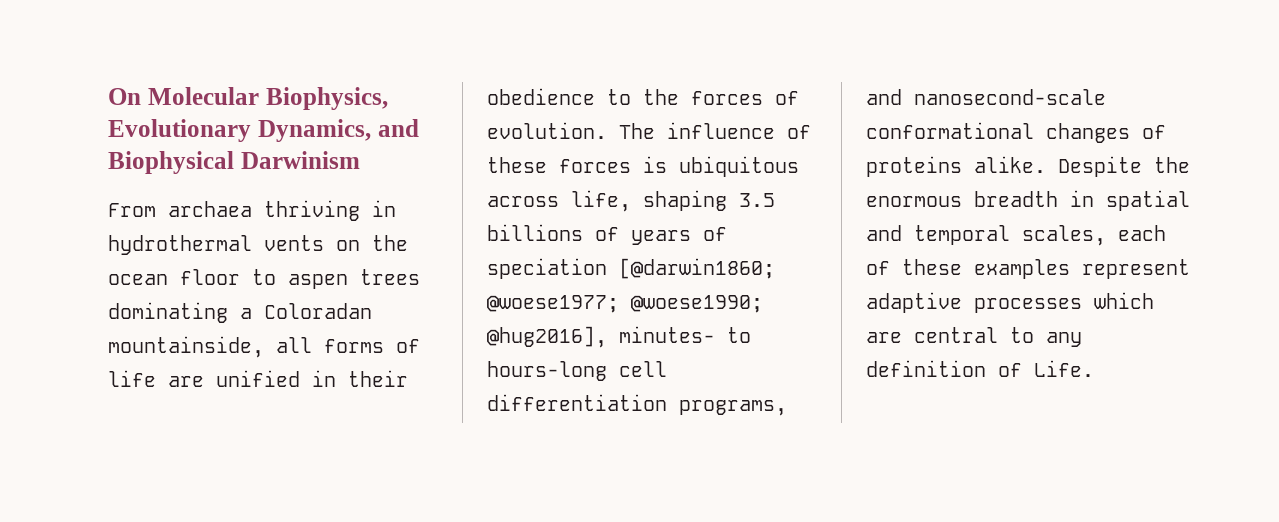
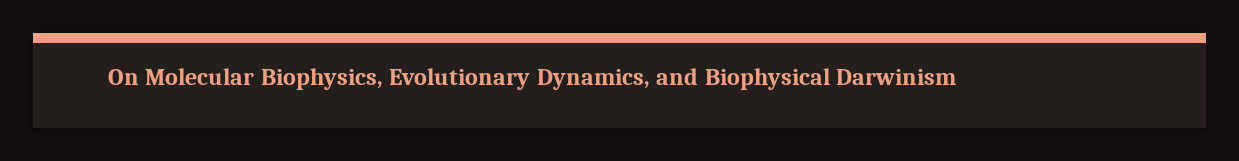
[108,200,396,221] [108,235,408,255] [108,269,420,289] [108,302,372,323] [108,336,420,358] [108,370,408,387] [487,88,799,105] [487,122,811,139] [487,156,799,177] [487,190,775,212] [487,224,727,245] [487,258,775,279] [487,295,763,313] [487,326,751,348] [487,361,667,381] [487,394,787,416] [866,89,1106,105] [866,122,1166,143] [866,156,1190,177] [866,190,1190,211] [866,225,1166,246] [866,259,1190,279] [866,292,1154,313] [866,327,1082,347] [866,360,1094,377] // From archaea thriving in hydrothermal vents on the ocean floor to aspen trees dominating a Coloradan mountainside, all forms of life are unified in their obedience to the forces of evolution. The influence of these forces is ubiquitous across life, shaping 3.5 billions of years of speciation [@darwin1860; @woese1977; @woese1990; @hug2016], minutes- to hours-long cell differentiation programs, and nanosecond-scale conformational changes of proteins alike. Despite the enormous breadth in spatial and temporal scales, each of these examples represent adaptive processes which are central to any definition of Life. -> (957, 77) none

